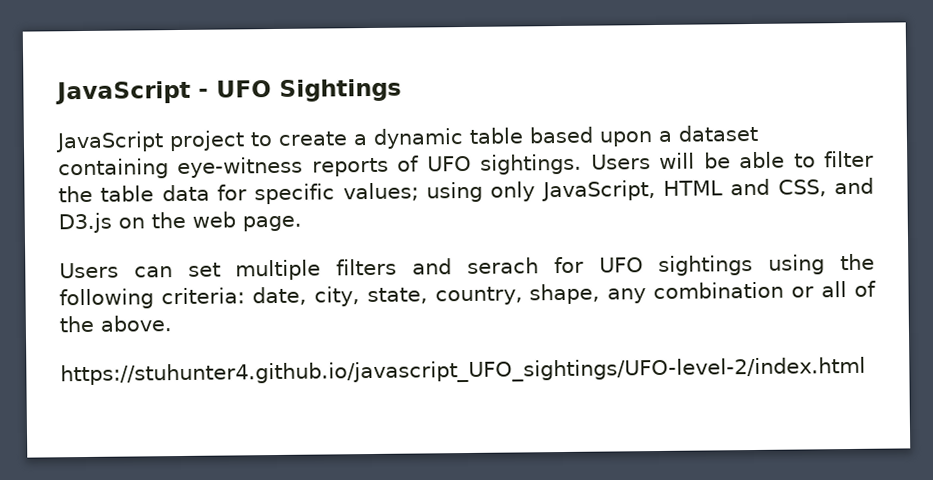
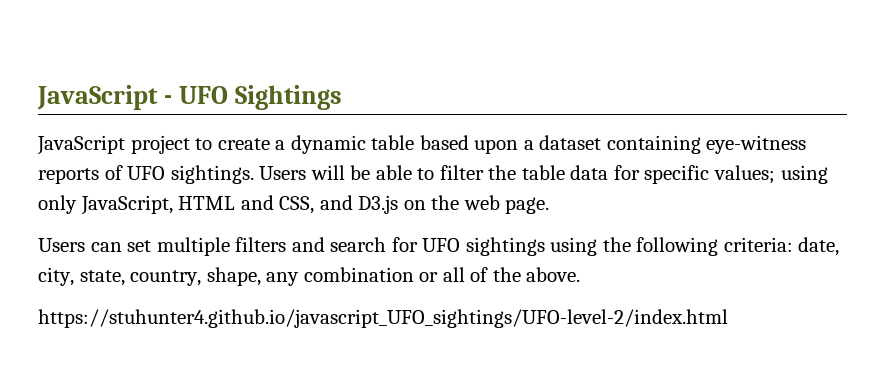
[466,257,539,275] serach -> [330,237,387,252] search

